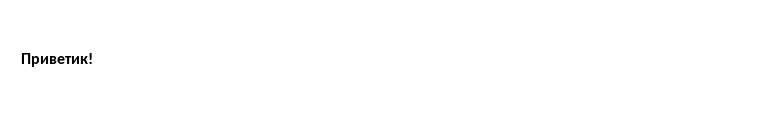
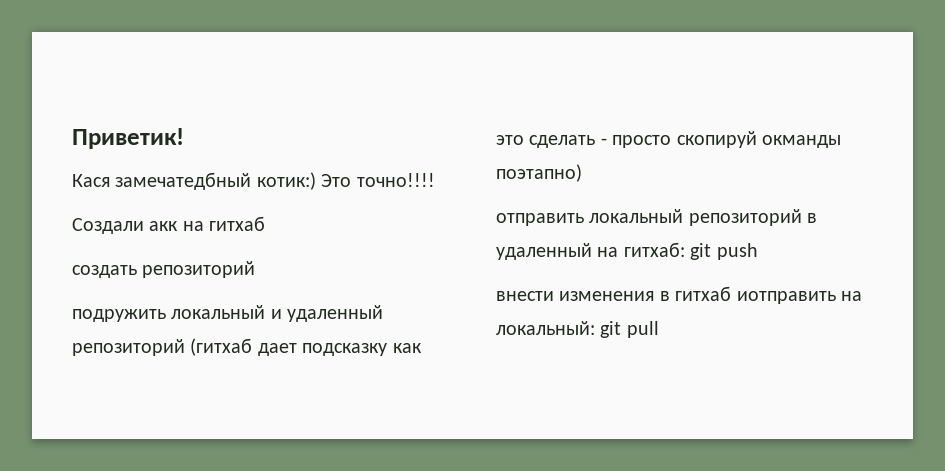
(93, 60) none -> [72,172,435,190] [72,216,266,234] [72,261,256,278] [72,305,384,322] [72,338,422,356] [496,131,841,148] [496,164,582,182] [496,209,818,226] [496,242,758,260] [496,286,862,304] [496,321,659,338] // Кася замечатедбный котик:) Это точно!!!! // Coздали акк на гитхаб // создать репозиторий // подружить локальный и удаленный репозиторий (гитхаб дает подсказку как это сделать - просто скопируй окманды поэтапно) // отправить локальный репозиторий в удаленный на гитхаб: git push // внести изменения в гитхаб иотправить на локальный: git pull

